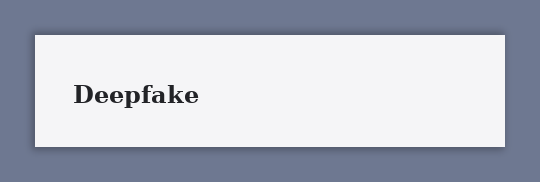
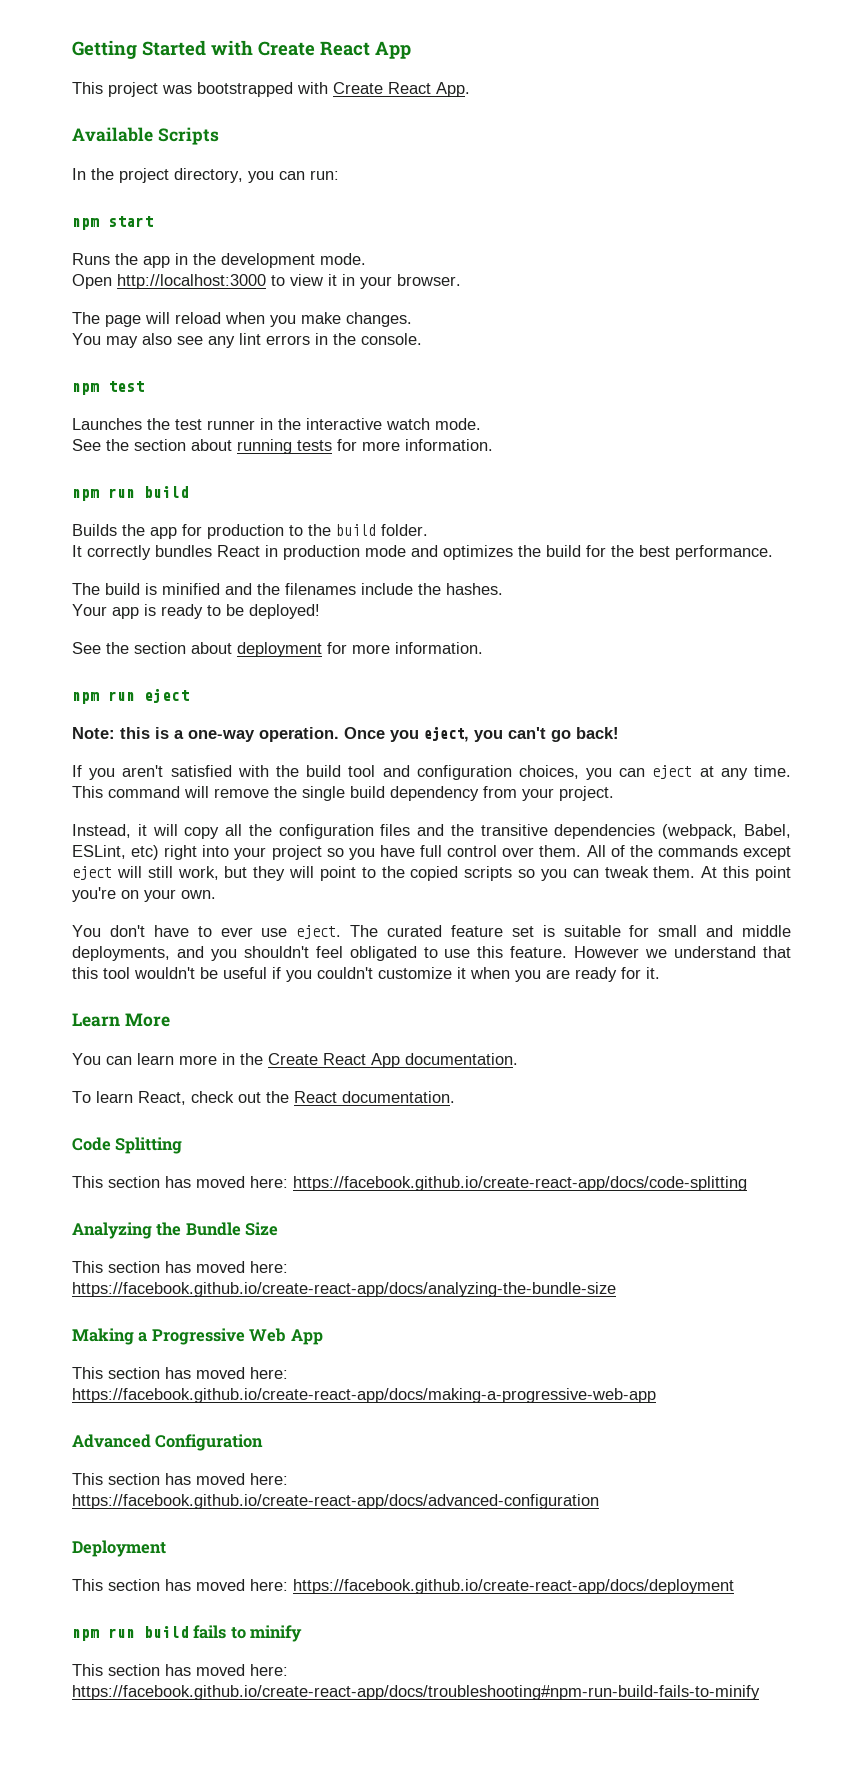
[73,85,199,108] Deepfake -> [72,40,411,59] [72,82,470,97] [72,127,219,145] [72,168,339,183] [72,216,153,230] [72,253,366,268] [72,274,461,289] [72,312,412,327] [72,333,422,348] [72,381,144,395] [72,418,481,430] [72,439,493,454] [72,486,189,501] [72,524,428,539] [72,545,773,560] [72,583,503,595] [72,604,320,619] [72,642,483,657] [72,688,189,704] [72,726,619,742] [72,765,791,780] [72,786,614,801] [72,824,791,839] [72,845,792,860] [72,866,792,881] [72,887,216,902] [72,925,791,939] [72,946,791,961] [72,967,660,982] [72,1013,170,1027] [72,1053,518,1068] [72,1091,455,1105] [72,1137,183,1154] [72,1176,747,1191] [72,1222,279,1239] [72,1261,288,1273] [72,1282,616,1297] [72,1328,323,1345] [72,1367,288,1379] [72,1388,656,1403] [72,1434,264,1451] [72,1473,288,1485] [72,1494,599,1509] [72,1540,166,1557] [72,1579,734,1594] [72,1625,303,1642] [72,1664,288,1676] [72,1685,760,1700] Getting Started with Create React App // This project was bootstrapped with Create React App. // Available Scripts // In the project directory, you can run: // npm start // Runs the app in the development mode. // Open http://localhost:3000 to view it in your browser. // The page will reload when you make changes. // You may also see any lint errors in the console. // npm test // Launches the test runner in the interactive watch mode. // See the section about running tests for more information. // npm run build // Builds the app for production to the build folder. // It correctly bundles React in production mode and optimizes the build for the best performance. // The build is minified and the filenames include the hashes. // Your app is ready to be deployed! // See the section about deployment for more information. // npm run eject // Note: this is a one-way operation. Once you eject, you can't go back! // If you aren't satisfied with the build tool and configuration choices, you can eject at any time. This command will remove the single build dependency from your project. // Instead, it will copy all the configuration files and the transitive dependencies (webpack, Babel, ESLint, etc) right into your project so you have full control over them. All of the commands except eject will still work, but they will point to the copied scripts so you can tweak them. At this point you're on your own. // You don't have to ever use eject. The curated feature set is suitable for small and middle deployments, and you shouldn't feel obligated to use this feature. However we understand that this tool wouldn't be useful if you couldn't customize it when you are ready for it. // Learn More // You can learn more in the Create React App documentation. // To learn React, check out the React documentation. // Code Splitting // This section has moved here: https://facebook.github.io/create-react-app/docs/code-splitting // Analyzing the Bundle Size // This section has moved here: https://facebook.github.io/create-react-app/docs/analyzing-the-bundle-size // Making a Progressive Web App // This section has moved here: https://facebook.github.io/create-react-app/docs/making-a-progressive-web-app // Advanced Configuration // This section has moved here: https://facebook.github.io/create-react-app/docs/advanced-configuration // Deployment // This section has moved here: https://facebook.github.io/create-react-app/docs/deployment // npm run build fails to minify // This section has moved here: https://facebook.github.io/create-react-app/docs/troubleshooting#npm-run-build-fails-to-minify

